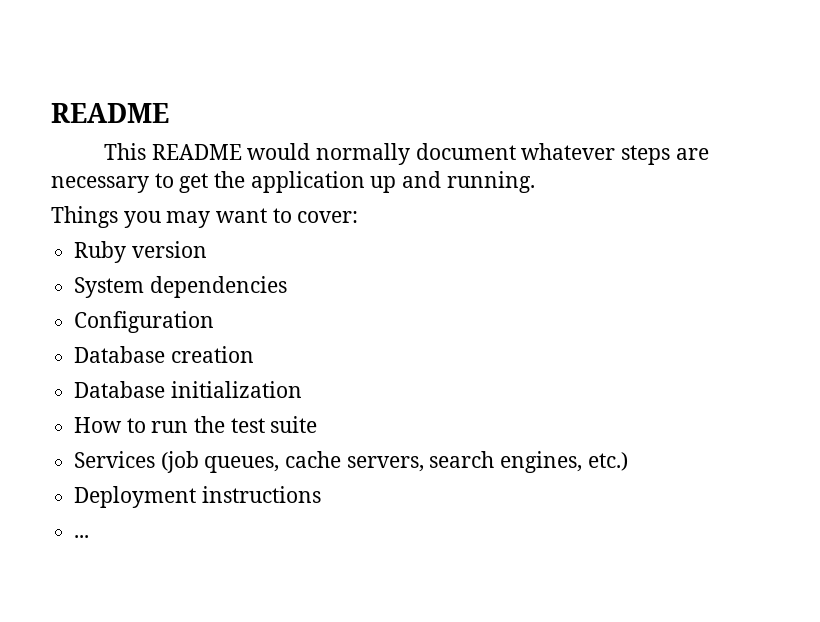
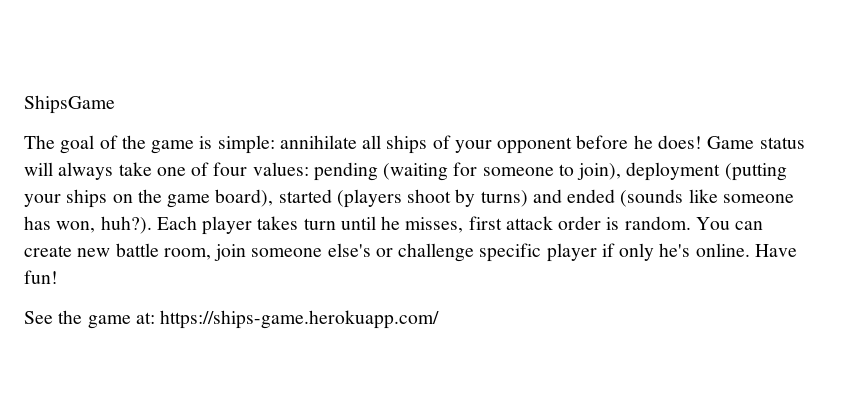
[51,103,169,123] [103,143,709,165] [51,171,535,193] [51,206,359,228] [74,241,207,263] [74,276,287,298] [74,311,215,333] [74,346,254,363] [74,381,302,398] [74,416,318,433] [74,451,628,473] [74,486,321,508] [74,535,90,538] README // This README would normally document whatever steps are necessary to get the application up and running. // Things you may want to cover: // Ruby version // System dependencies // Configuration // Database creation // Database initialization // How to run the test suite // Services (job queues, cache servers, search engines, etc.) // Deployment instructions // ... -> [24,95,115,114] [24,135,805,154] [24,162,787,181] [24,189,794,208] [24,216,764,235] [24,243,797,262] [24,270,58,284] [24,310,440,329] ShipsGame // The goal of the game is simple: annihilate all ships of your opponent before he does! Game status will always take one of four values: pending (waiting for someone to join), deployment (putting your ships on the game board), started (players shoot by turns) and ended (sounds like someone has won, huh?). Each player takes turn until he misses, first attack order is random. You can create new battle room, join someone else's or challenge specific player if only he's online. Have fun! // See the game at: https://ships-game.herokuapp.com/

